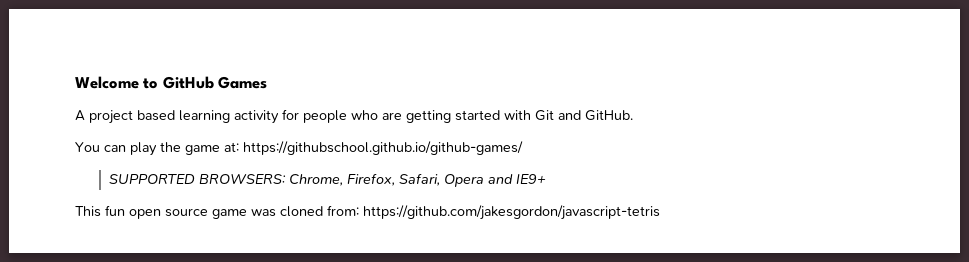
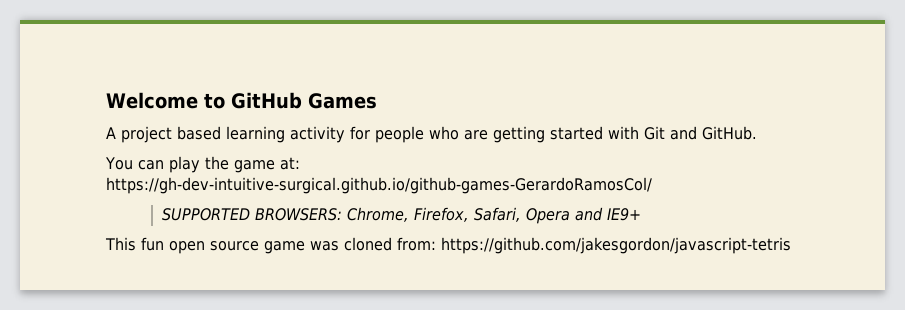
[243,141,523,155] https://githubschool.github.io/github-games/ -> [106,177,652,194] https://gh-dev-intuitive-surgical.github.io/github-games-GerardoRamosCol/

